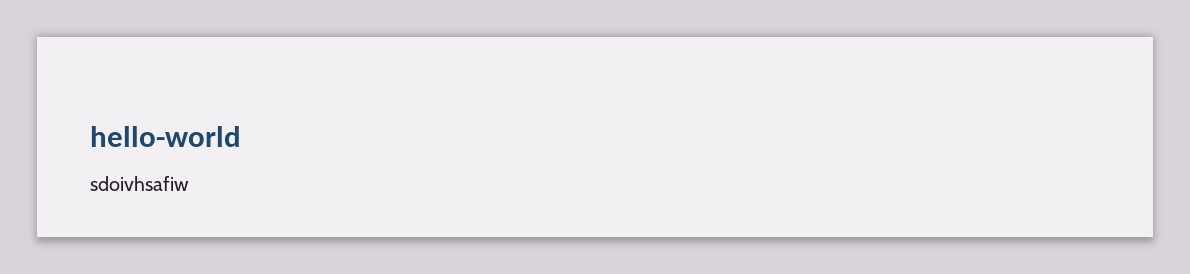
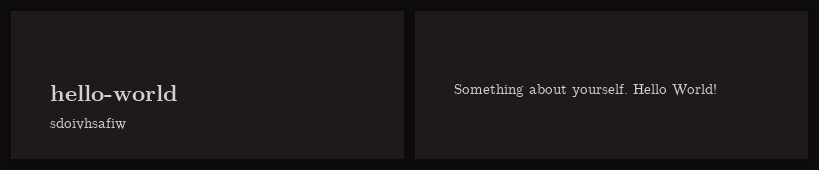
(189, 183) none -> [454,84,717,97] // Something about yourself. Hello World!

